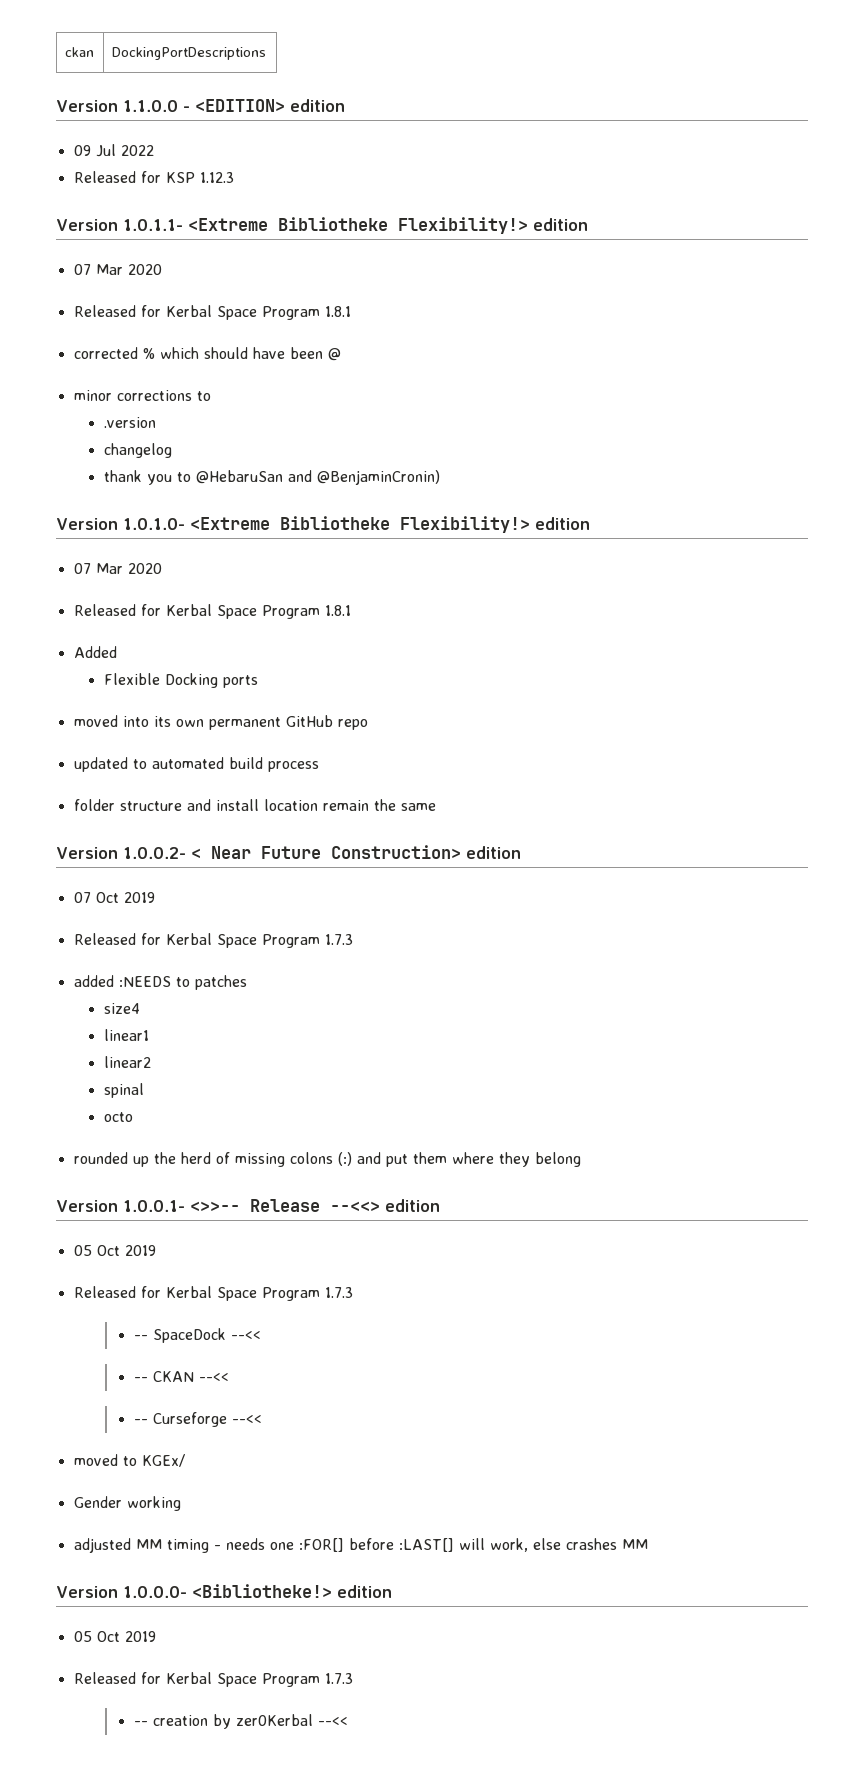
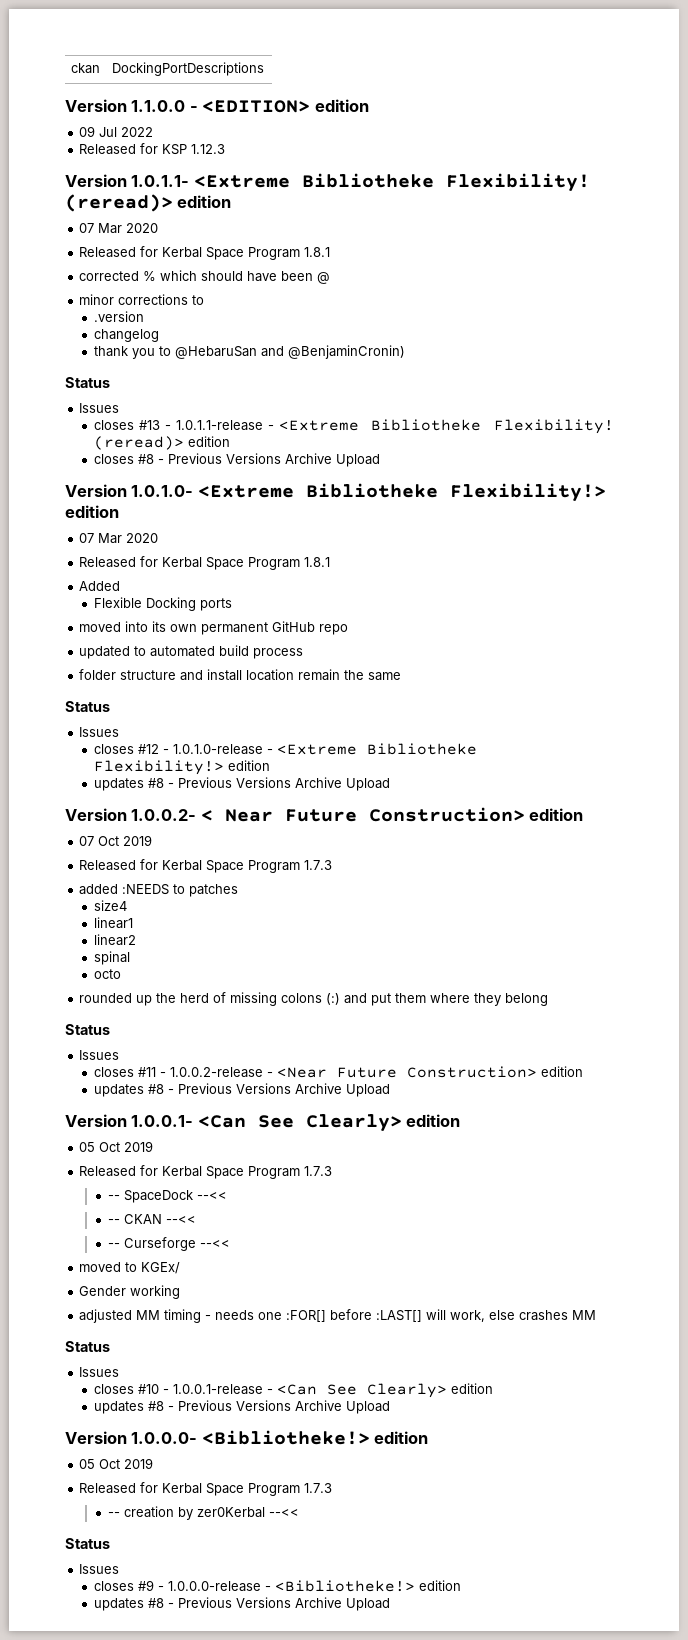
[397,217,528,234] Flexibility!> -> [445,173,590,192] [65,194,173,212] Flexibility! (reread)>
(440, 477) none -> [65,377,110,388] [79,403,120,413] [93,419,614,434] [93,436,230,450] [93,453,380,467] // Status // Issues // closes #13 - 1.0.1.1-release - <Extreme Bibliotheke Flexibility! (reread)> edition // closes #8 - Previous Versions Archive Upload
(436, 807) none -> [65,701,110,712] [79,727,120,737] [93,743,477,755] [93,760,270,775] [93,777,390,791] // Status // Issues // closes #12 - 1.0.1.0-release - <Extreme Bibliotheke Flexibility!> edition // updates #8 - Previous Versions Archive Upload
(581, 1159) none -> [65,1024,110,1035] [79,1050,120,1060] [93,1066,583,1078] [93,1083,390,1097] // Status // Issues // closes #11 - 1.0.0.2-release - <Near Future Construction> edition // updates #8 - Previous Versions Archive Upload
[189,1199,380,1212] <>>-- Release --<<> -> [197,1114,402,1132] <Can See Clearly>
(648, 1544) none -> [65,1341,110,1352] [79,1367,120,1377] [93,1383,493,1398] [93,1400,390,1414] // Status // Issues // closes #10 - 1.0.0.1-release - <Can See Clearly> edition // updates #8 - Previous Versions Archive Upload
(348, 1721) none -> [65,1538,110,1549] [79,1564,120,1574] [93,1580,461,1592] [93,1597,390,1611] // Status // Issues // closes #9 - 1.0.0.0-release - <Bibliotheke!> edition // updates #8 - Previous Versions Archive Upload

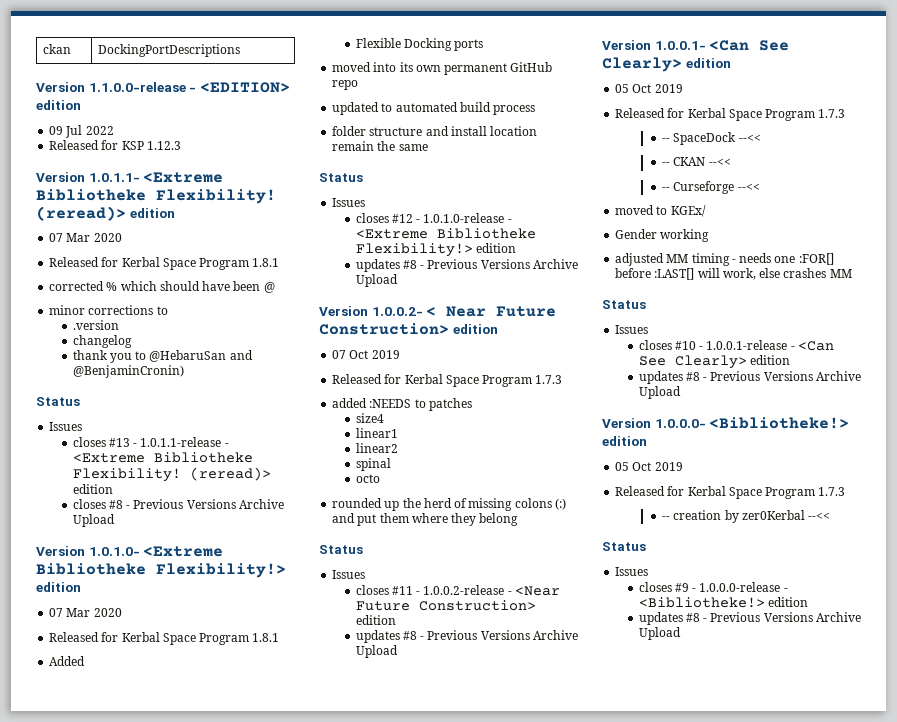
[131,100,186,112] 1.1.0.0 -> [88,82,186,92] 1.1.0.0-release

